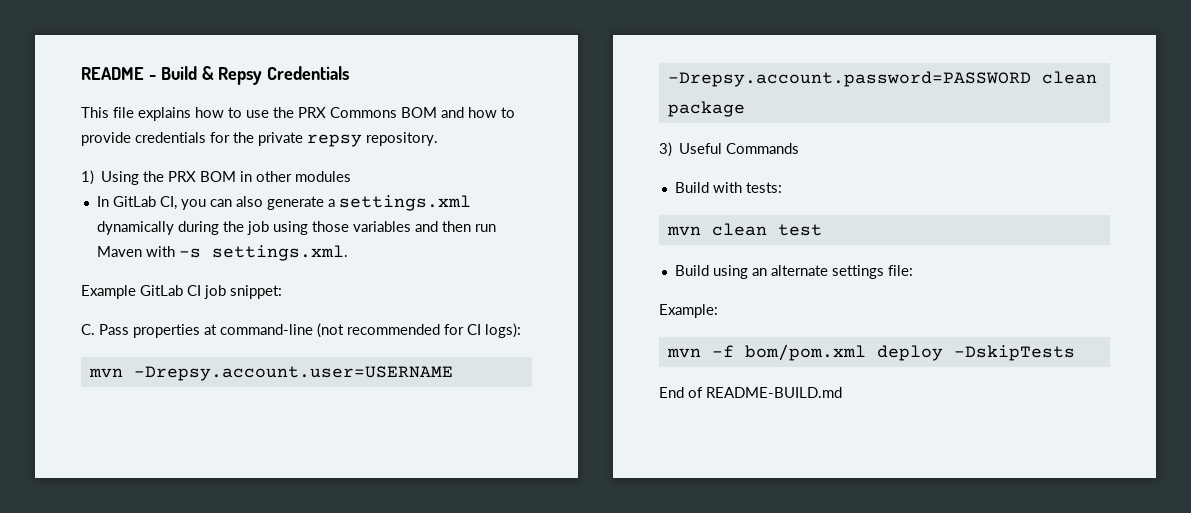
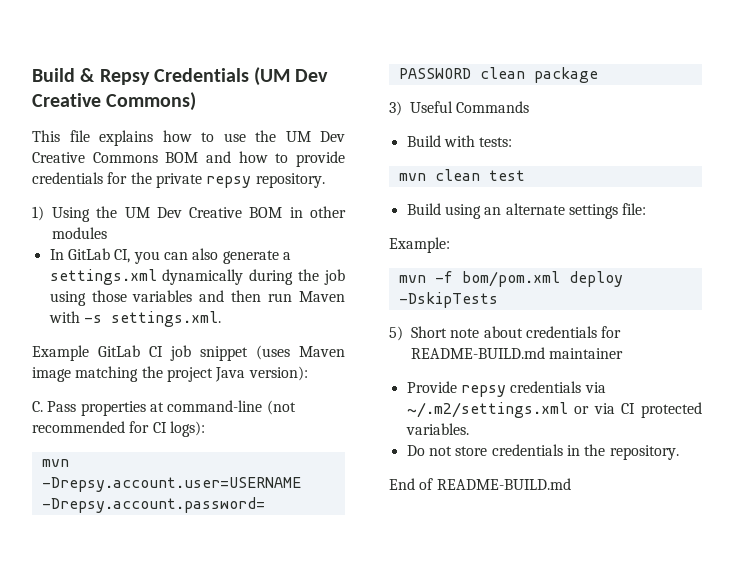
[81,67,156,80] README - -> (32, 75) none
(350, 73) none -> [254,67,329,86] [32,92,197,111] (UM Dev Creative Commons)
[298,107,326,118] PRX -> [285,131,345,142] [32,152,85,163] UM Dev Creative
[168,171,197,182] PRX -> [124,207,243,218] UM Dev Creative
[230,285,282,299] snippet: -> [200,345,345,361] [32,366,308,382] snippet (uses Maven image matching the project Java version):
(1075, 353) none -> [389,326,622,341] [411,347,624,359] [406,381,606,397] [406,402,702,418] [405,423,469,435] [406,444,679,460] // 5) Short note about credentials for README-BUILD.md maintainer // Provide repsy credentials via ~/.m2/settings.xml or via CI protected variables. // Do not store credentials in the repository.

